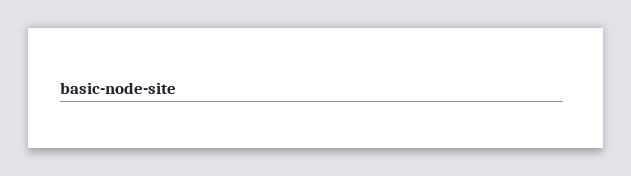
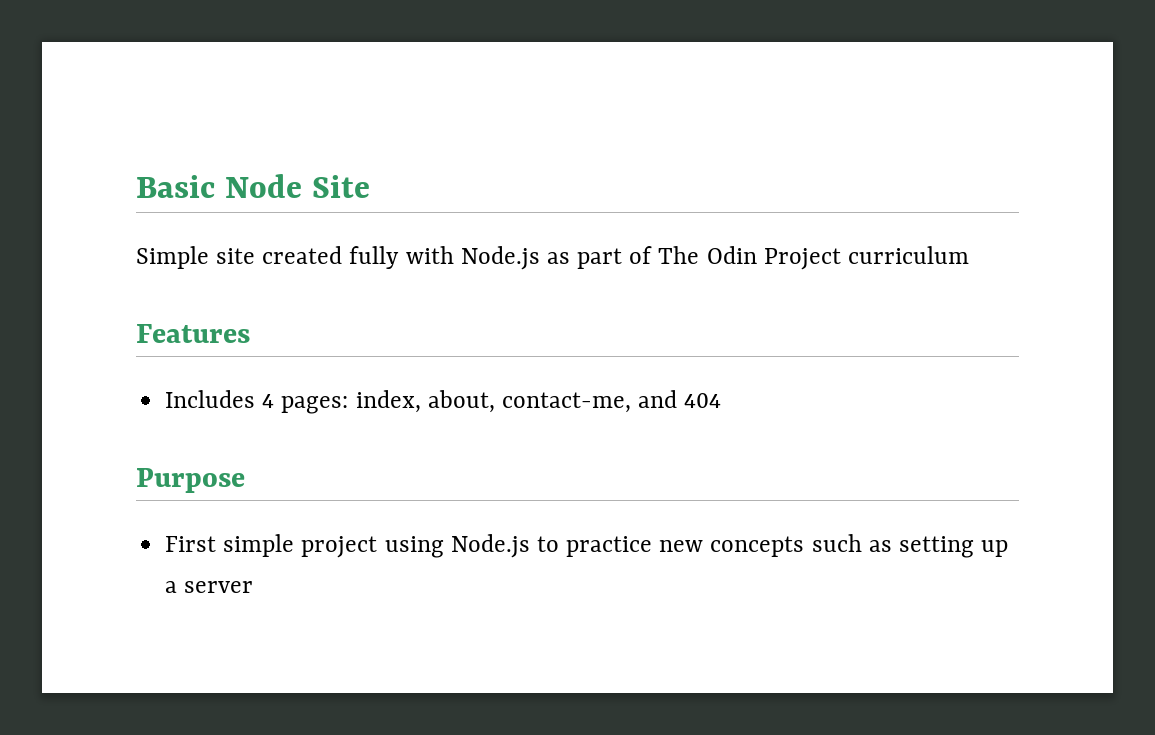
[60,82,176,94] basic-node-site -> [136,174,370,198] [136,246,969,270] [136,324,250,343] [165,390,722,414] [136,468,245,493] [165,534,1009,558] [165,581,254,593] Basic Node Site // Simple site created fully with Node.js as part of The Odin Project curriculum // Features // Includes 4 pages: index, about, contact-me, and 404 // Purpose // First simple project using Node.js to practice new concepts such as setting up a server

